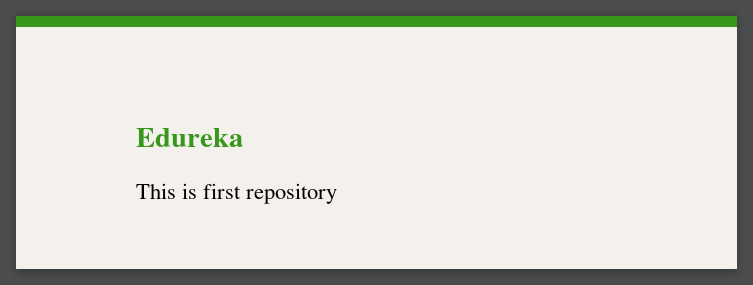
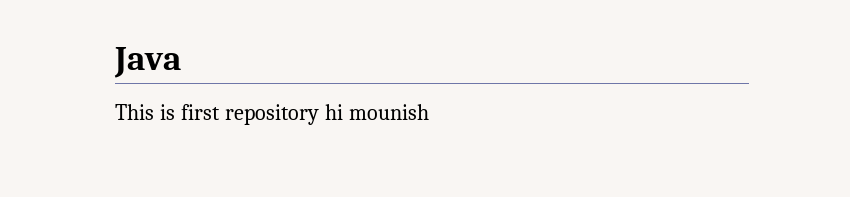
[136,128,243,147] Edureka -> [114,47,181,78] Java
(338, 193) none -> [324,104,429,120] hi mounish

